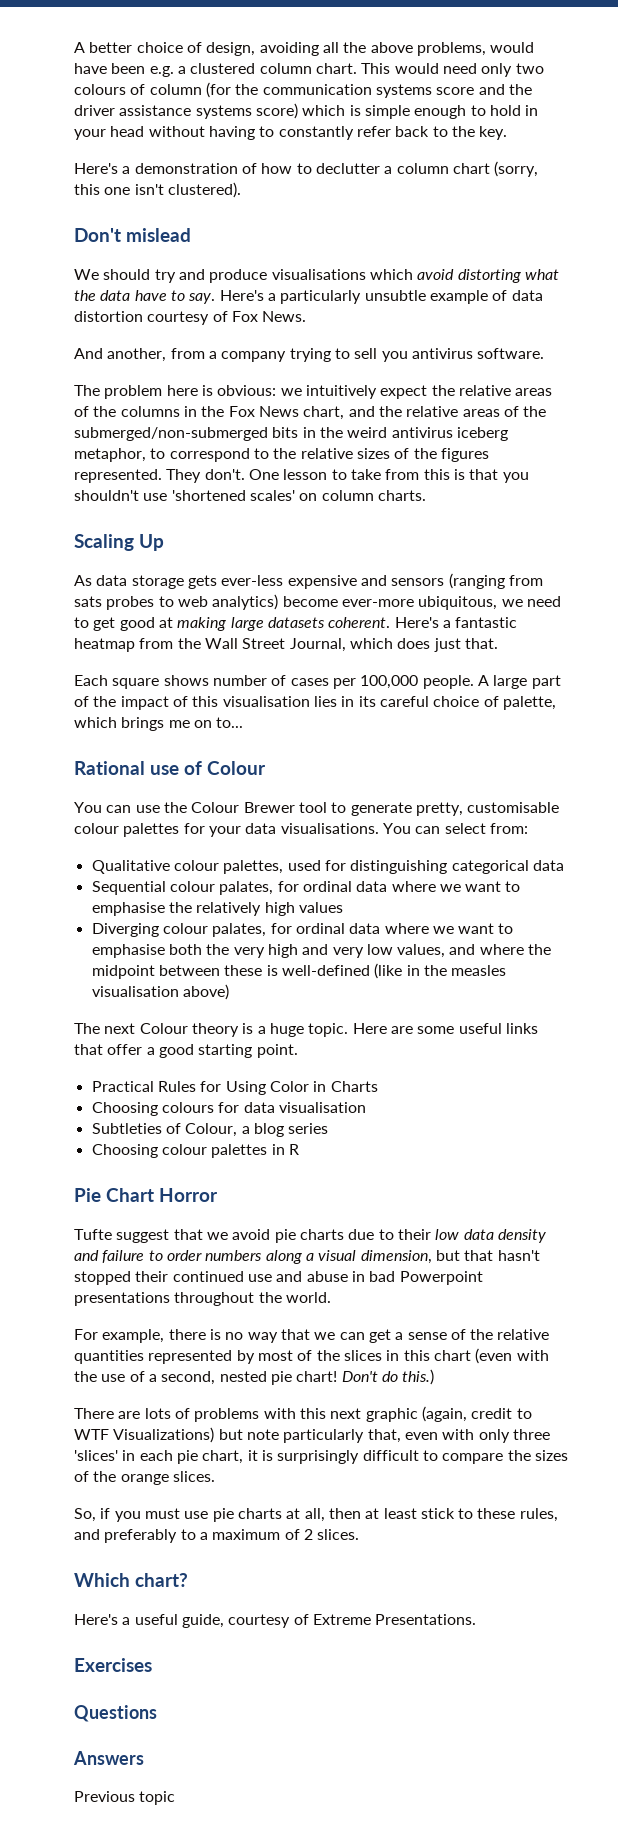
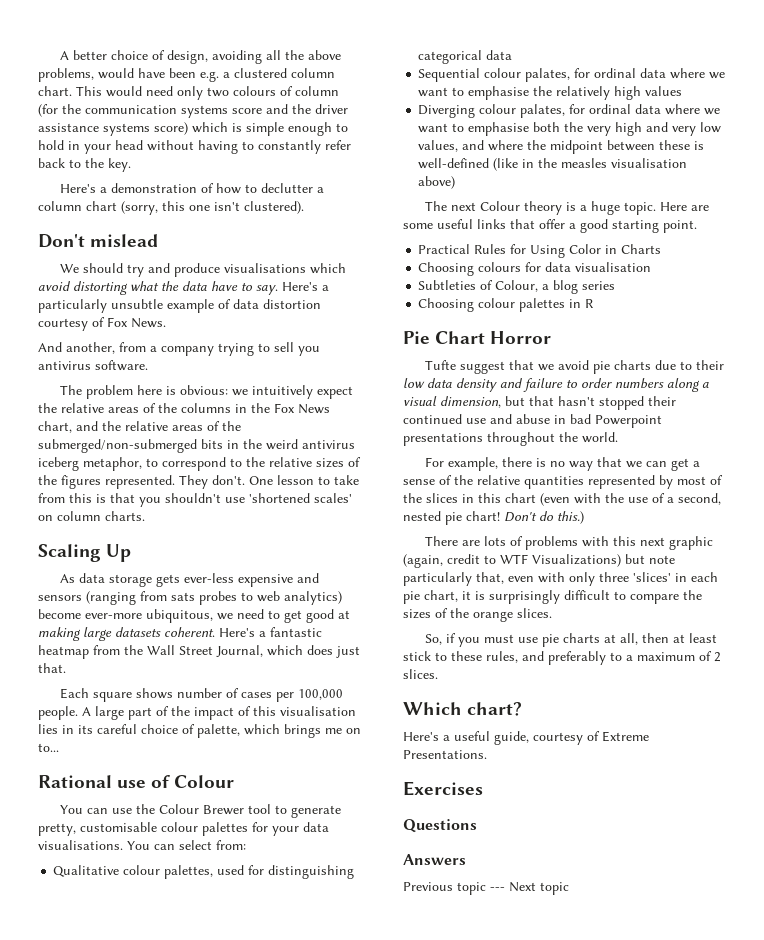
(176, 1798) none -> [490,882,569,895] --- Next topic

